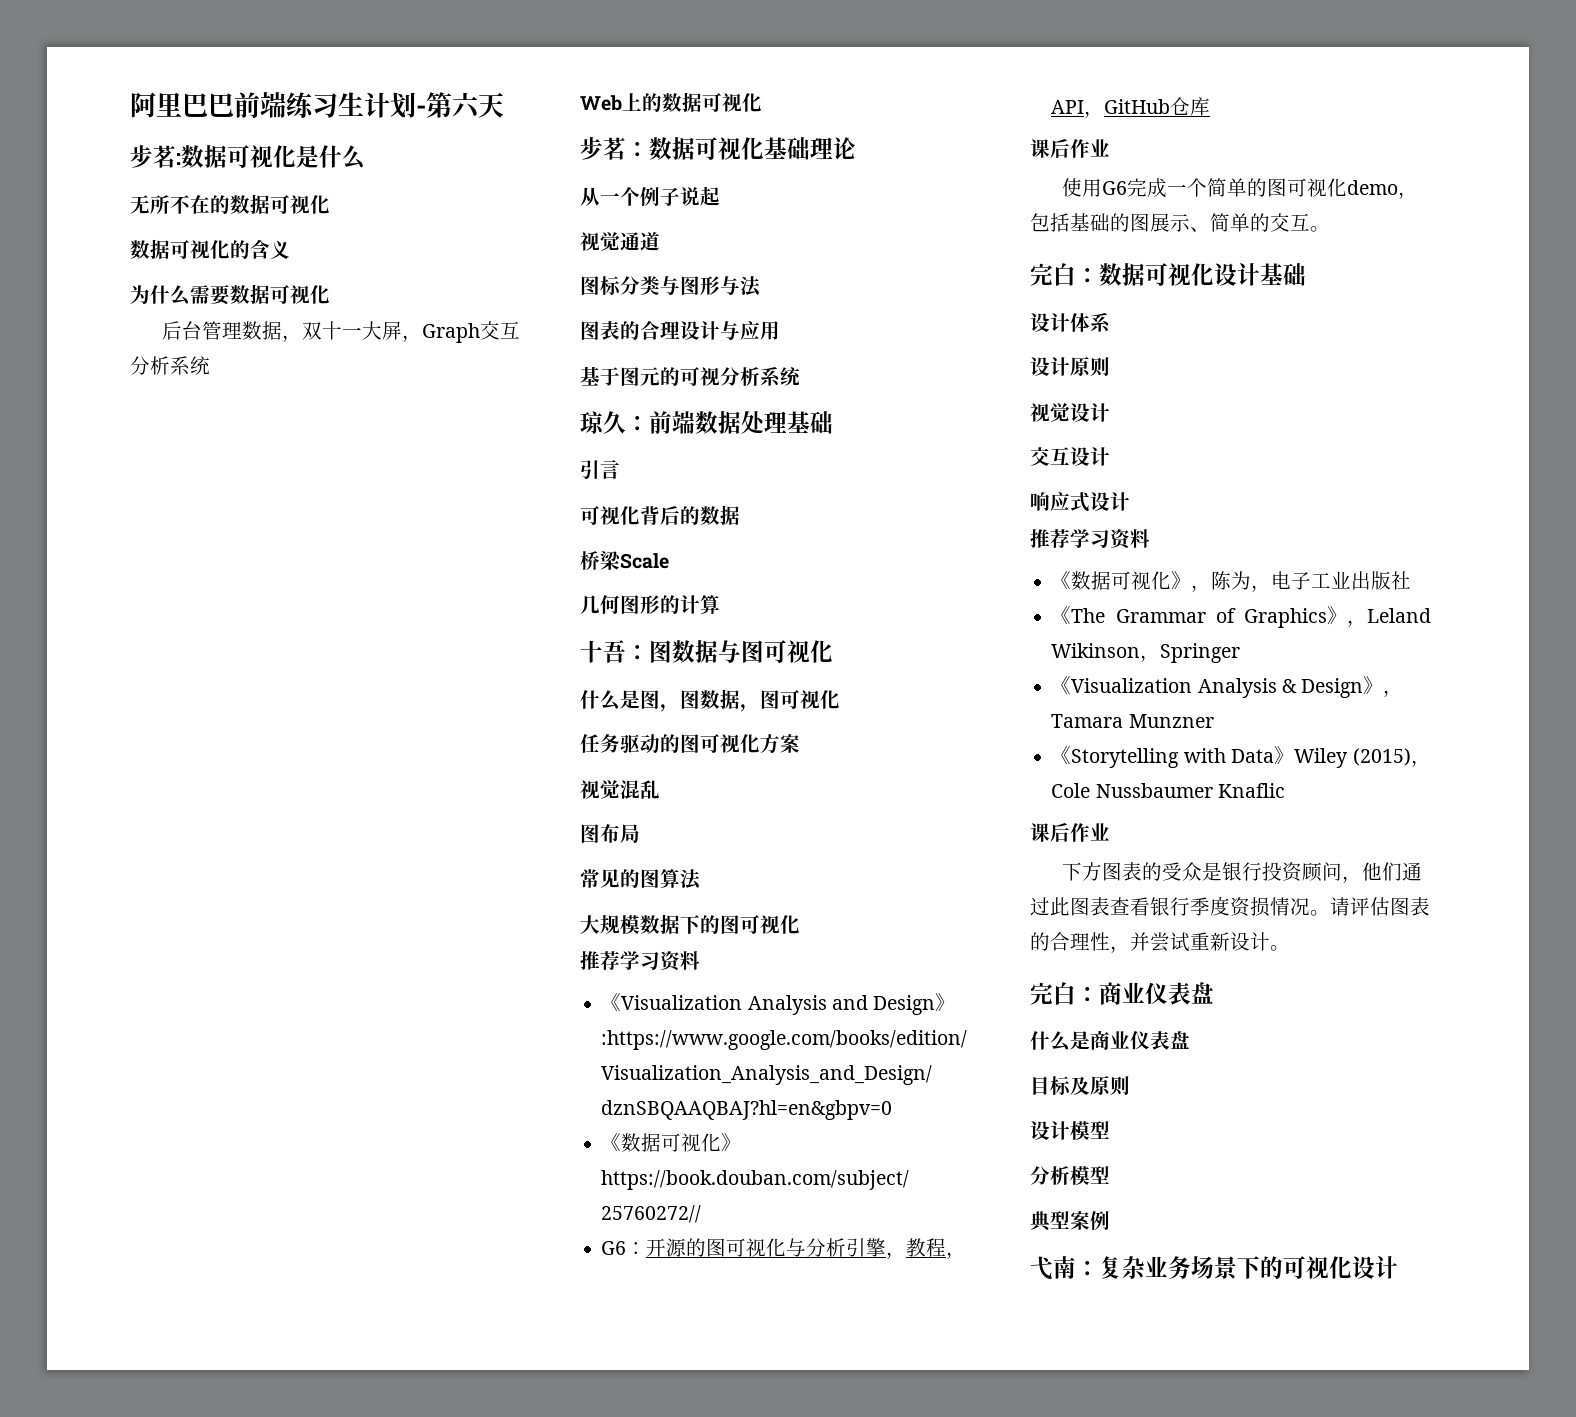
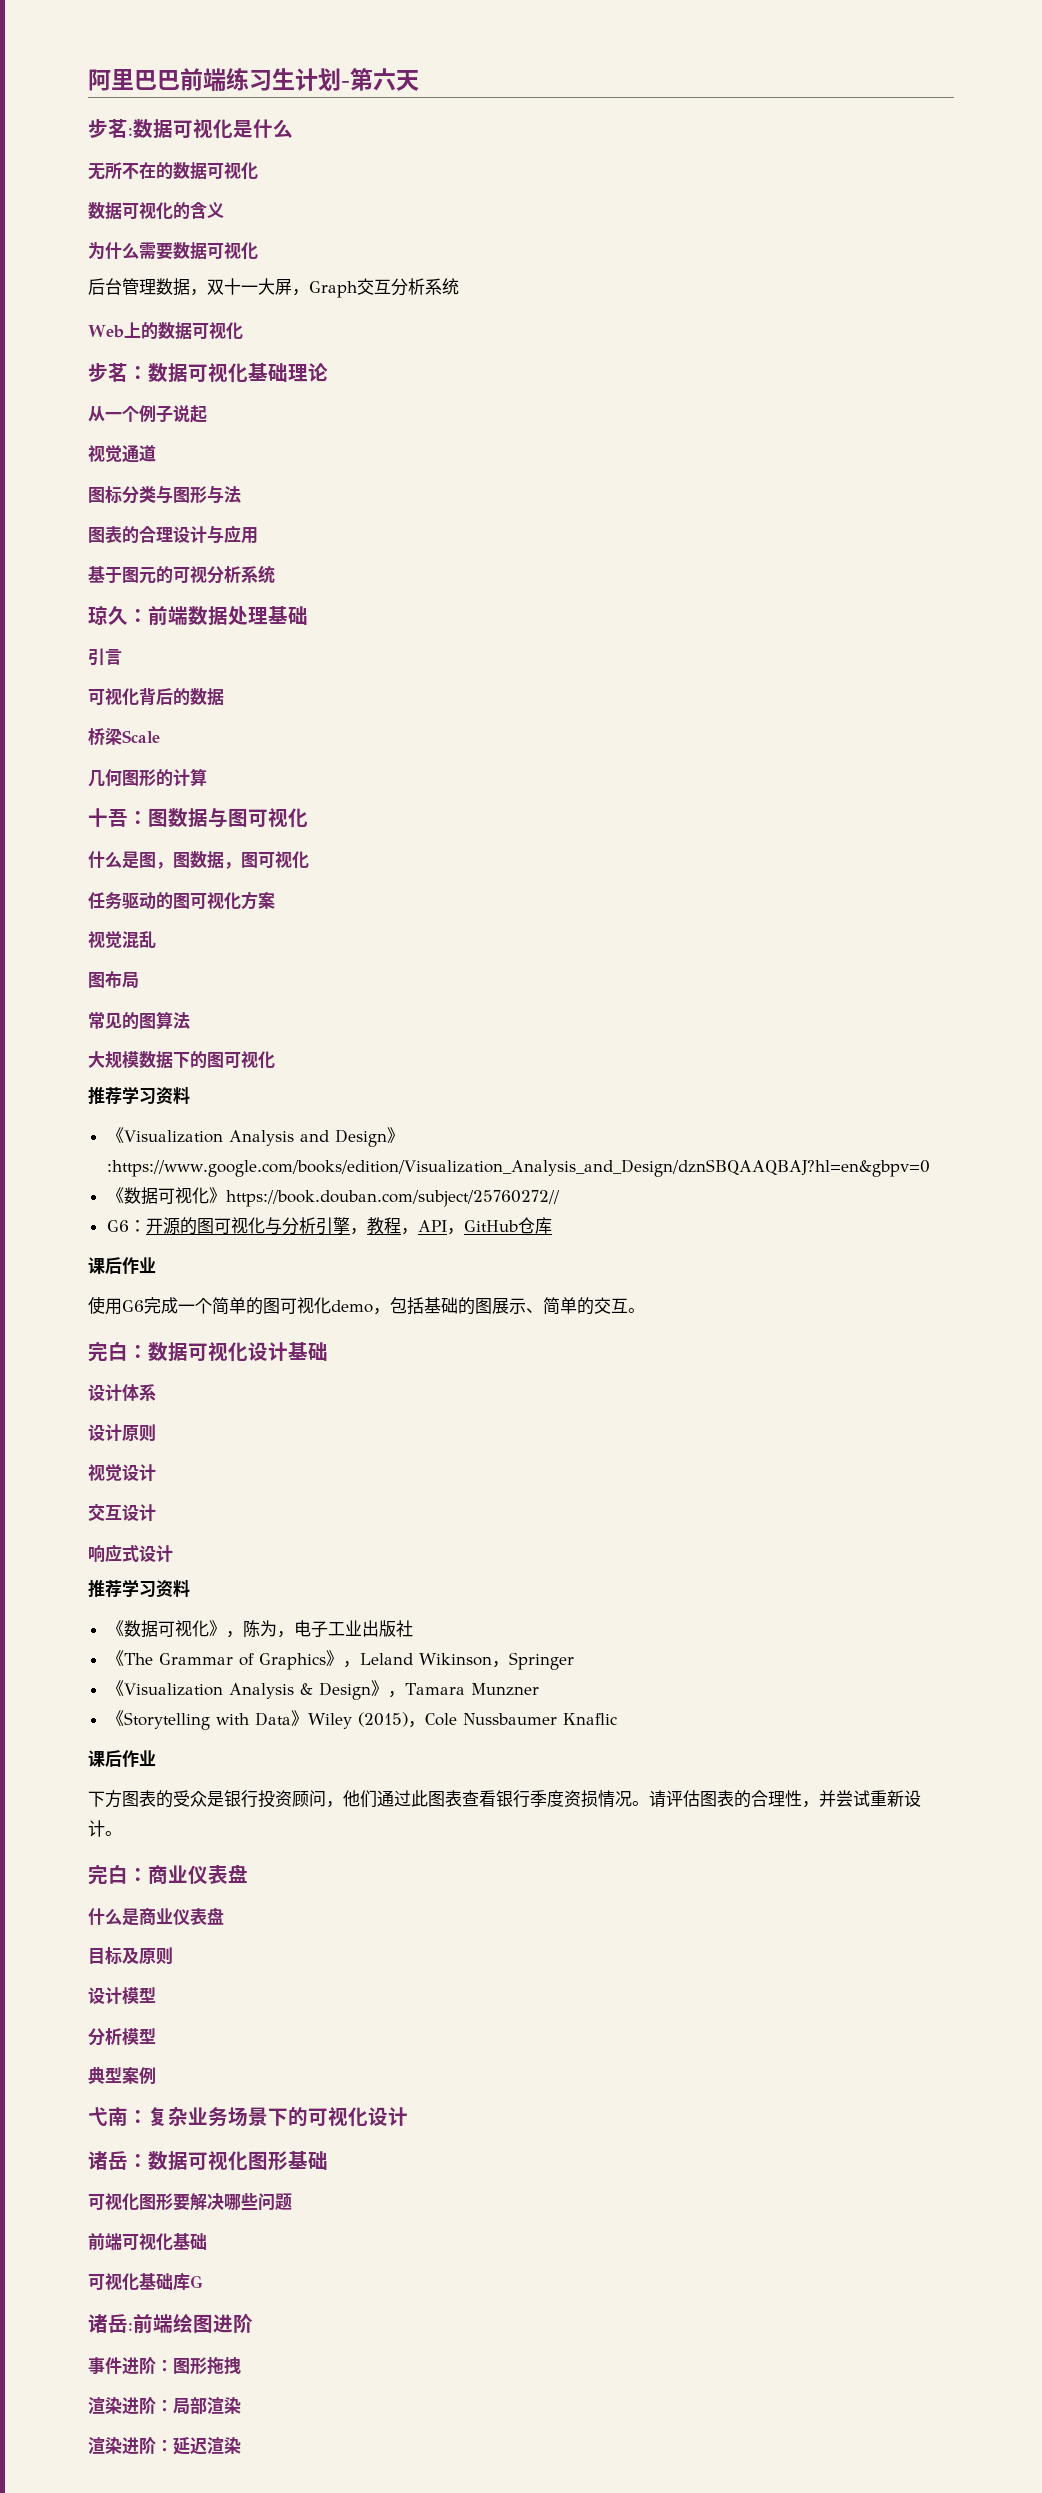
(1398, 1267) none -> [88,2150,328,2171] [88,2193,292,2211] [88,2233,207,2251] [88,2273,203,2291] [88,2313,253,2334] [88,2356,241,2375] [88,2396,241,2415] [88,2436,241,2455] // 诸岳：数据可视化图形基础 // 可视化图形要解决哪些问题 // 前端可视化基础 // 可视化基础库G // 诸岳:前端绘图进阶 // 事件进阶：图形拖拽 // 渲染进阶：局部渲染 // 渲染进阶：延迟渲染

